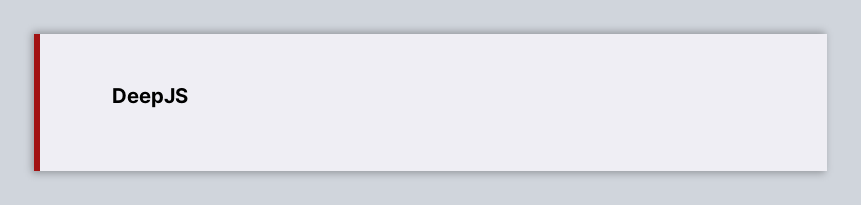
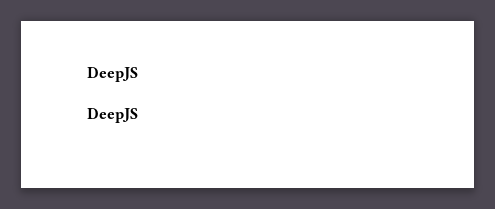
[112,87,188,108] DeepJS -> [87,66,138,82] [87,107,138,123] DeepJS // DeepJS

